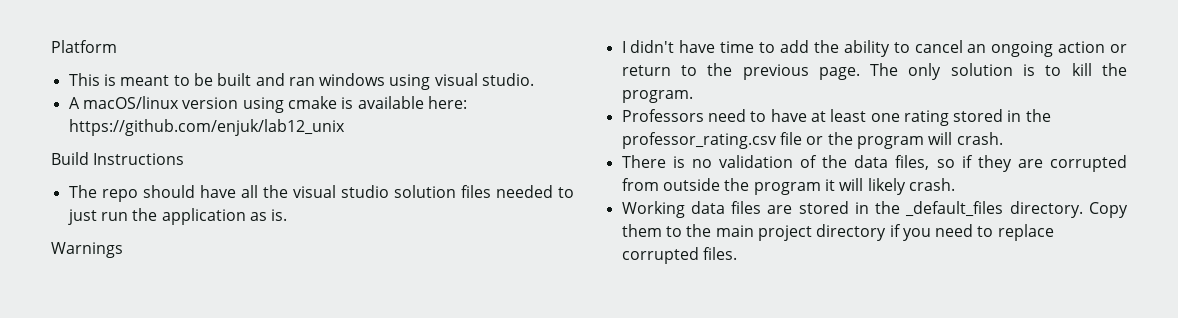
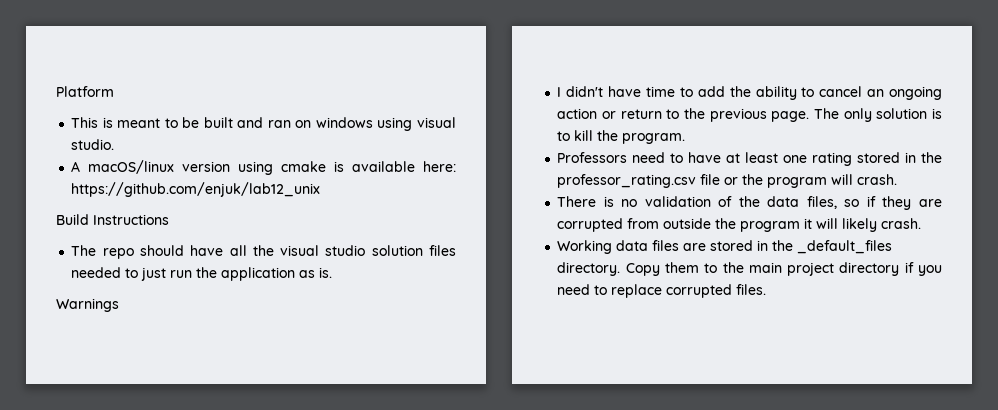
(315, 81) none -> [295,120,312,128] on

